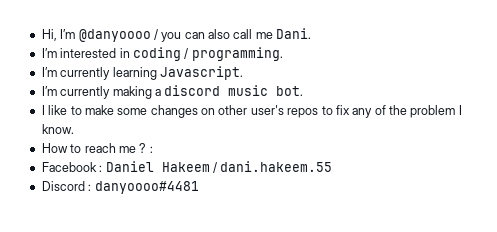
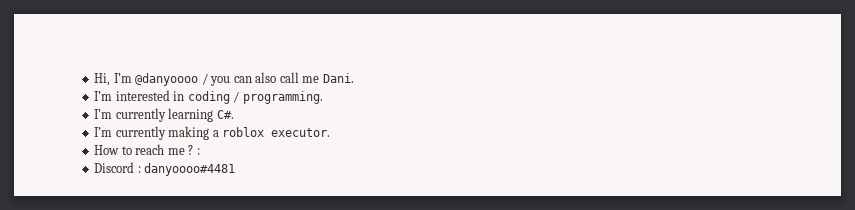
[159,66,243,80] Javascript. -> [216,110,234,119] C#.
[164,85,304,96] [41,105,462,118] [41,124,74,134] discord music bot. // I like to make some changes on other user's repos to fix any of the problem I know. -> [222,127,331,137] roblox executor.
[41,161,333,173] // Facebook : Daniel Hakeem / dani.hakeem.55 -> (200, 151) none

